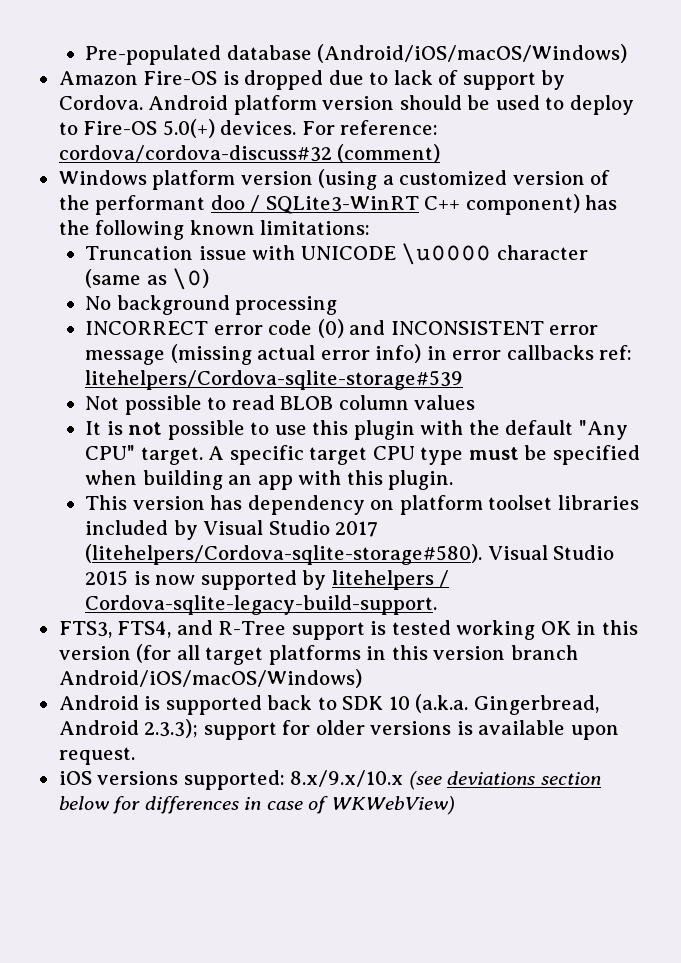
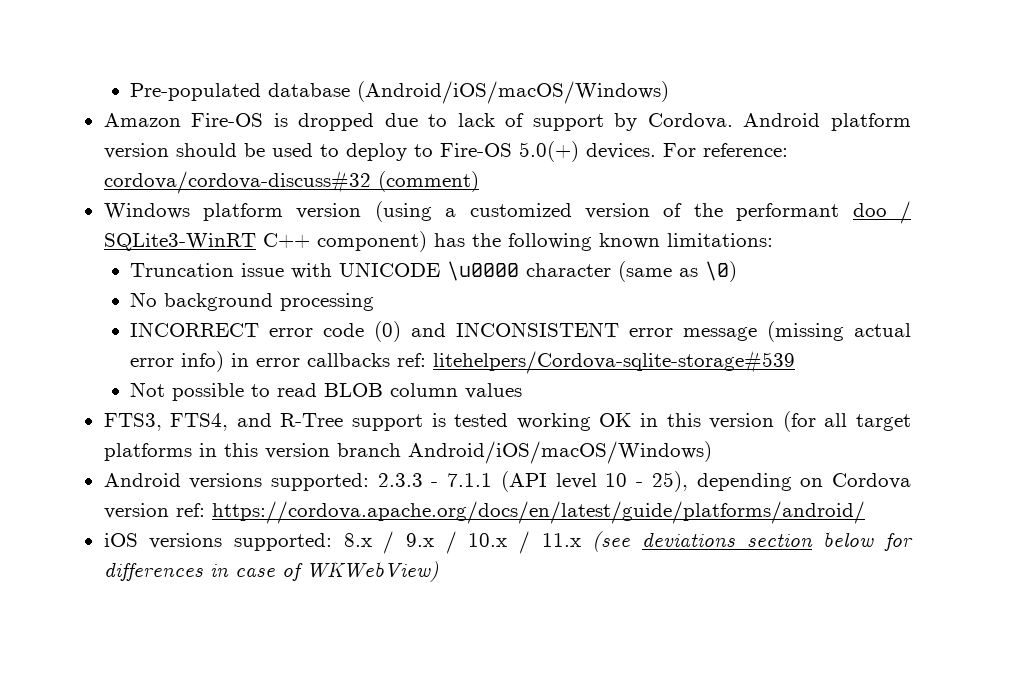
[85,420,628,440] [85,445,640,465] [85,470,454,490] [85,495,639,515] [85,520,379,540] [85,544,615,565] [85,570,450,590] [85,595,438,615] // It is not possible to use this plugin with the default "Any CPU" target. A specific target CPU type must be specified when building an app with this plugin. // This version has dependency on platform toolset libraries included by Visual Studio 2017 (litehelpers/Cordova-sqlite-storage#580). Visual Studio 2015 is now supported by litehelpers / Cordova-sqlite-legacy-build-support. -> (522, 391) none
[144,694,599,715] [58,719,619,740] [58,747,135,765] [58,770,404,790] is supported back to SDK 10 (a.k.a. Gingerbread, Android 2.3.3); support for older versions is available upon request. // iOS versions supported: 8.x/9.x/10.x -> [189,471,911,492] [103,501,865,524] [103,531,581,554] versions supported: 2.3.3 - 7.1.1 (API level 10 - 25), depending on Cordova version ref: https://cordova.apache.org/docs/en/latest/guide/platforms/android/ // iOS versions supported: 8.x / 9.x / 10.x / 11.x

